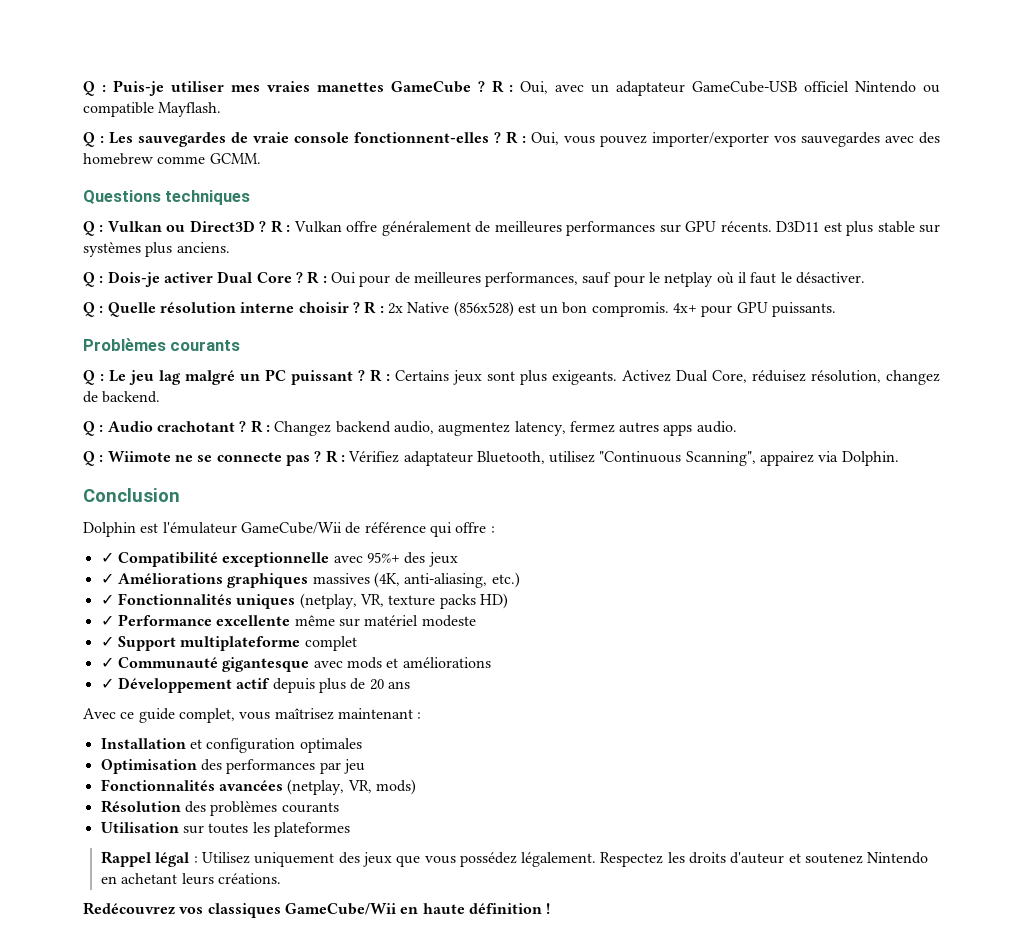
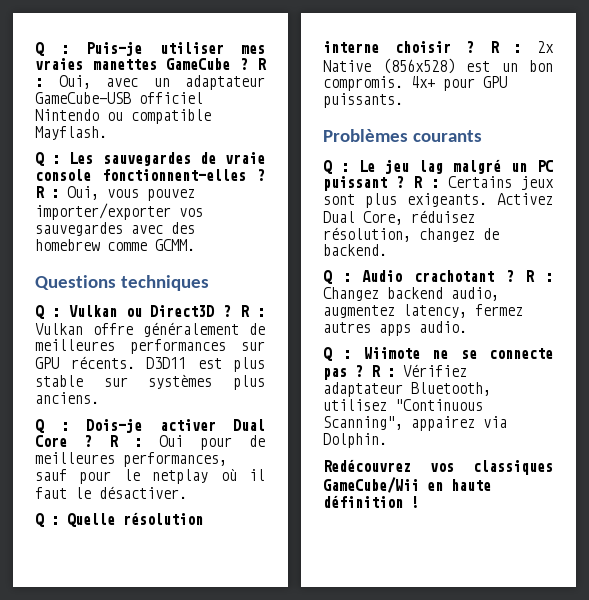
[83,488,180,502] [83,522,495,537] [100,552,458,567] [100,572,520,588] [100,593,508,609] [100,614,476,627] [100,636,357,651] [100,657,491,672] [100,677,410,693] [83,708,422,723] [100,738,362,753] [100,759,365,774] [100,779,416,795] [100,800,339,816] [100,822,350,837] [100,851,929,867] [100,873,281,885] // Conclusion // Dolphin est l'émulateur GameCube/Wii de référence qui offre : // ✓ Compatibilité exceptionnelle avec 95%+ des jeux // ✓ Améliorations graphiques massives (4K, anti-aliasing, etc.) // ✓ Fonctionnalités uniques (netplay, VR, texture packs HD) // ✓ Performance excellente même sur matériel modeste // ✓ Support multiplateforme complet // ✓ Communauté gigantesque avec mods et améliorations // ✓ Développement actif depuis plus de 20 ans // Avec ce guide complet, vous maîtrisez maintenant : // Installation et configuration optimales // Optimisation des performances par jeu // Fonctionnalités avancées (netplay, VR, mods) // Résolution des problèmes courants // Utilisation sur toutes les plateformes // Rappel légal : Utilisez uniquement des jeux que vous possédez légalement. Respectez les droits d'auteur et soutenez Nintendo en achetant leurs créations. -> (387, 440) none

